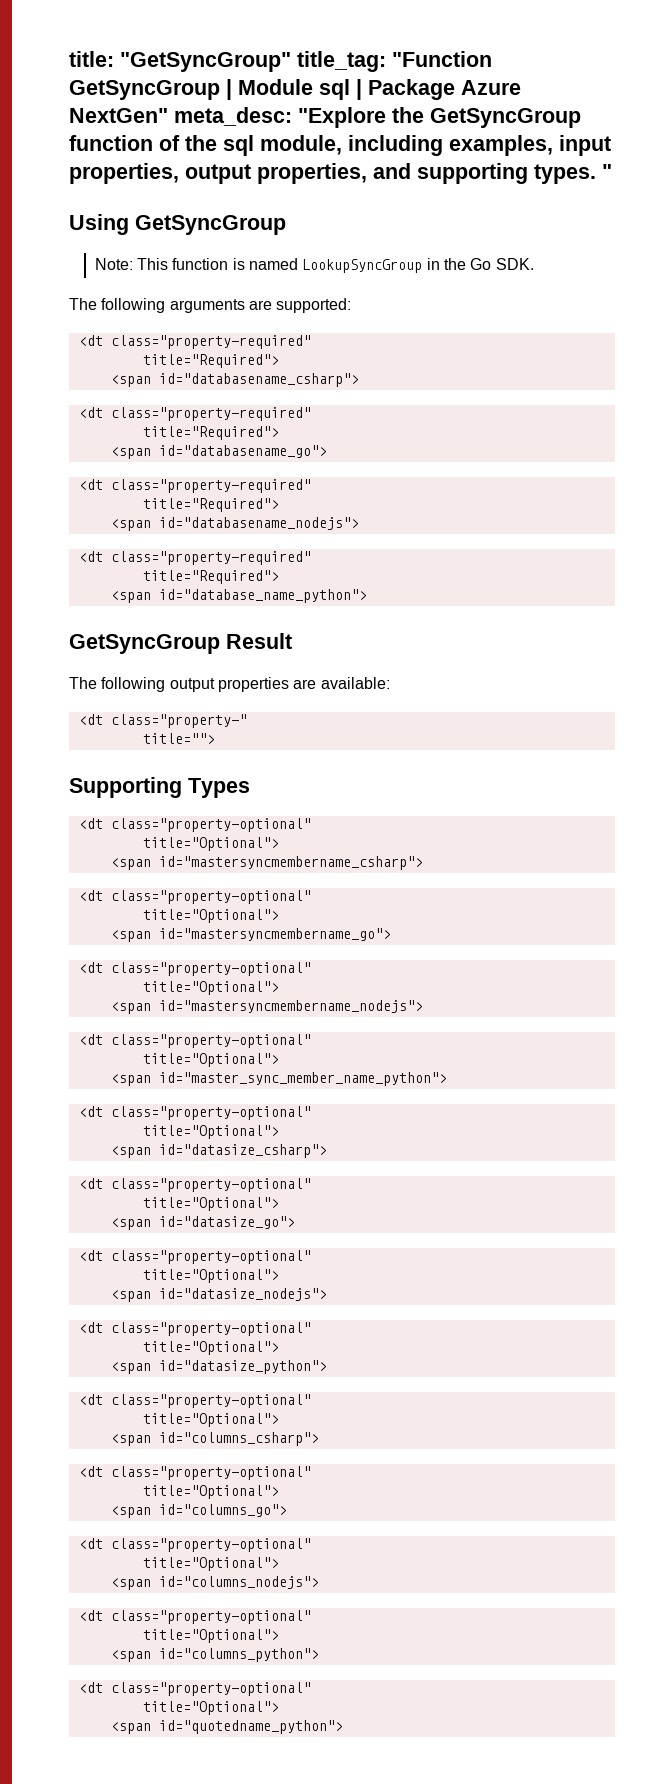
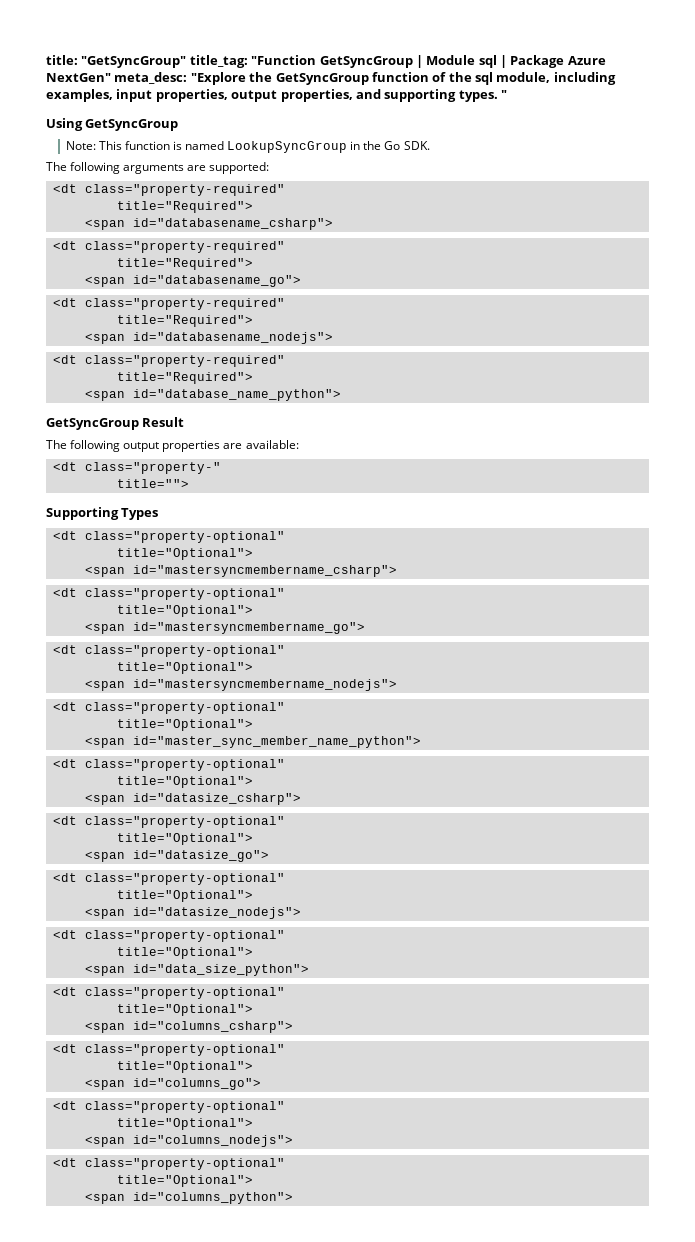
[158,1360,327,1374] id="datasize_python"> -> [132,964,309,976] id="data_size_python">
[78,1682,311,1696] [142,1701,279,1715] [110,1720,343,1734] // <dt class="property-optional" // title="Optional"> // <span id="quotedname_python"> -> (293, 1198) none

